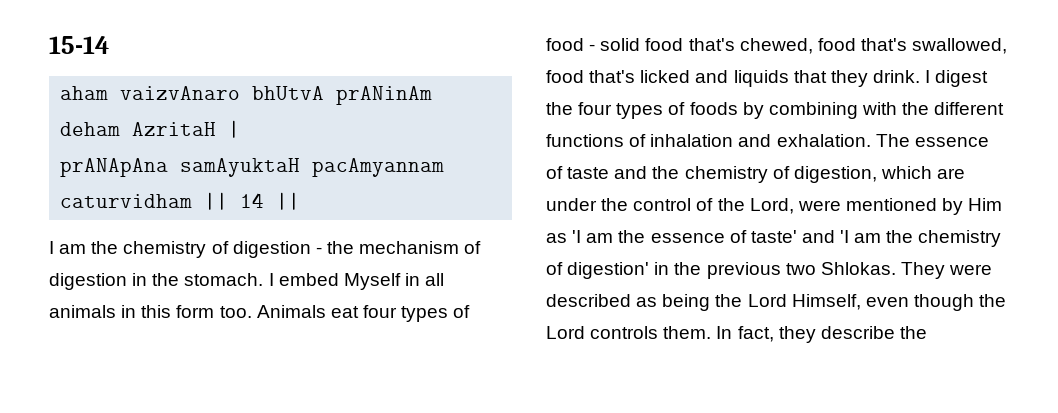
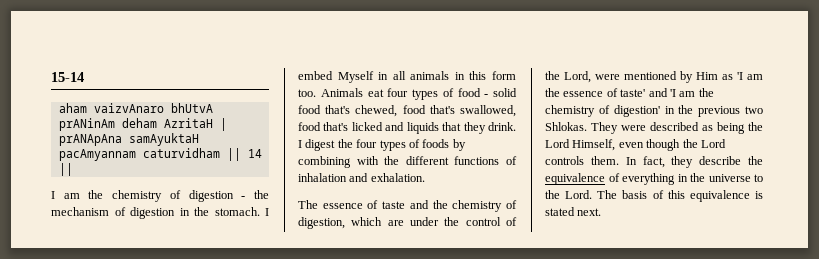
(871, 140) none -> (425, 177) //
(927, 332) none -> [545,173,763,185] [545,190,763,202] [545,207,602,216] equivalence of everything in the universe to the Lord. The basis of this equivalence is stated next.

